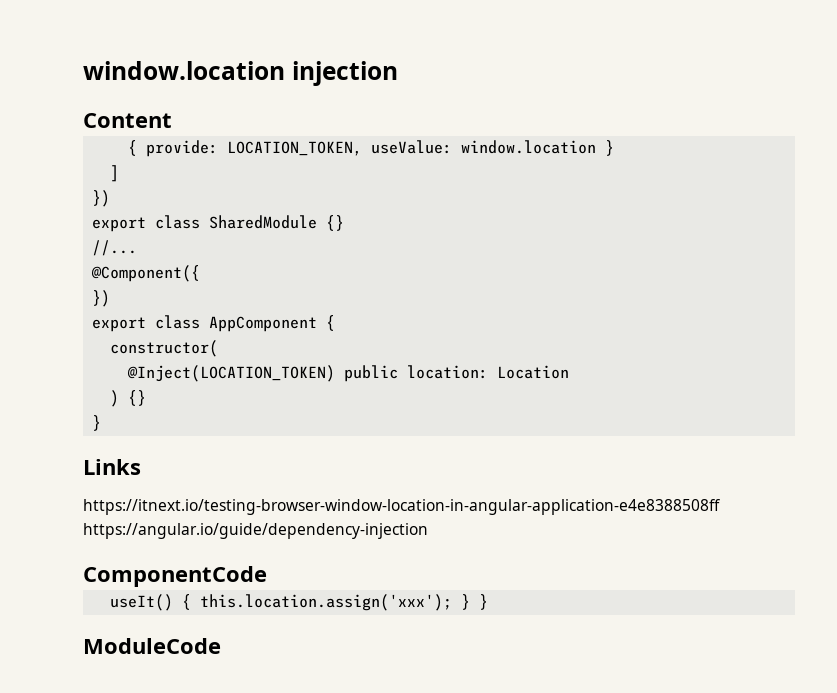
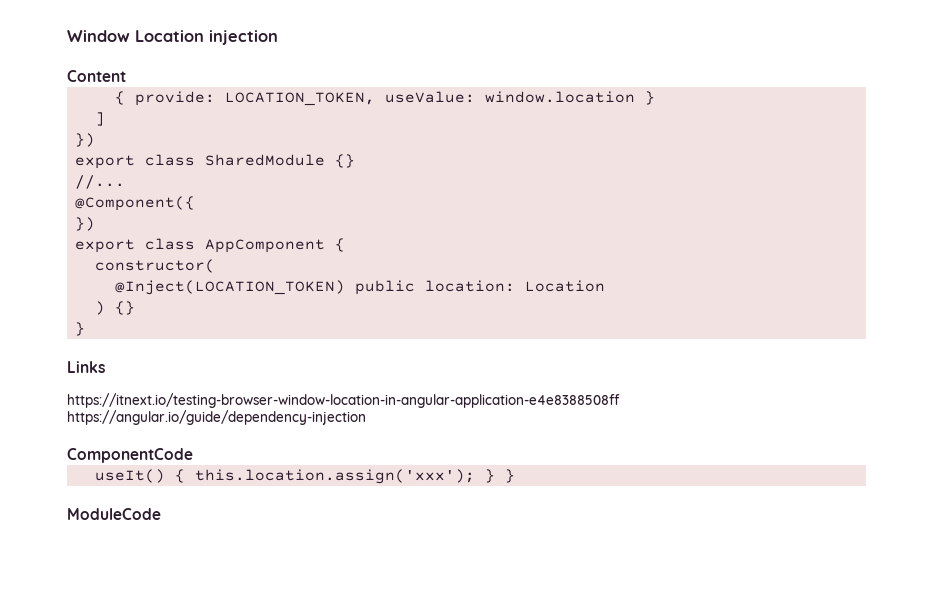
[83,61,285,80] window.location -> [67,30,204,42] Window Location

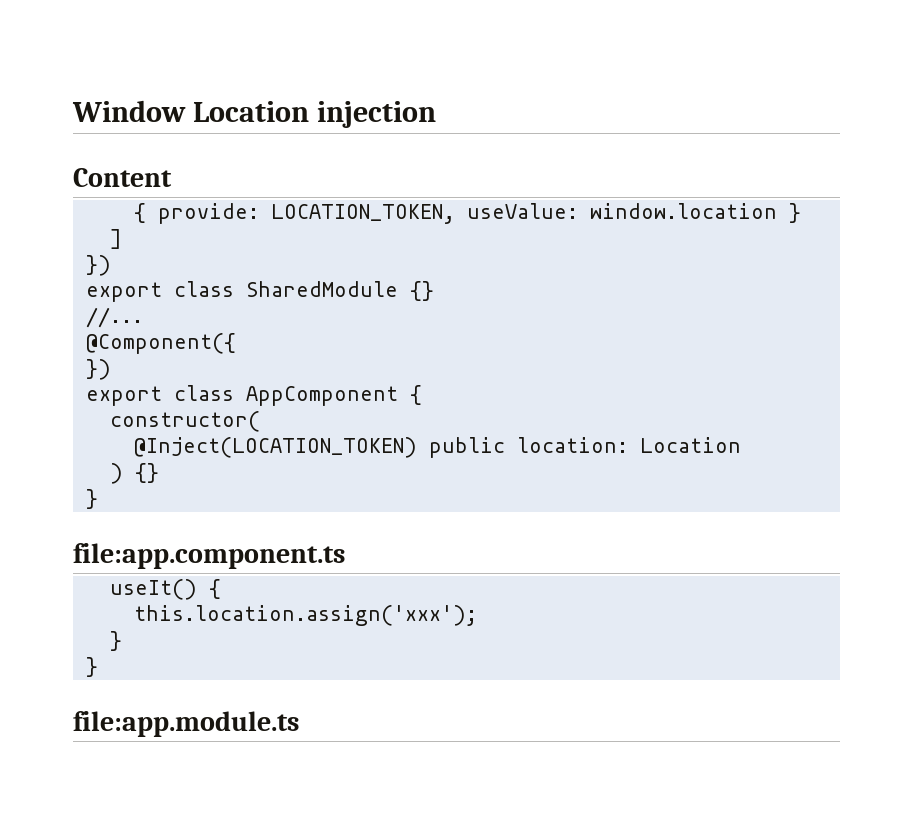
[67,361,105,373] [67,393,620,408] [67,410,366,425] [67,448,193,463] Links // https://itnext.io/testing-browser-window-location-in-angular-application-e4e8388508ff https://angular.io/guide/dependency-injection // ComponentCode -> [73,543,345,569] file:app.component.ts
(186, 476) none -> (222, 589) //
[485,469,516,483] [67,508,161,520] } } // ModuleCode -> [110,631,123,651] [86,657,99,677] [73,711,299,737] // } // } // file:app.module.ts

